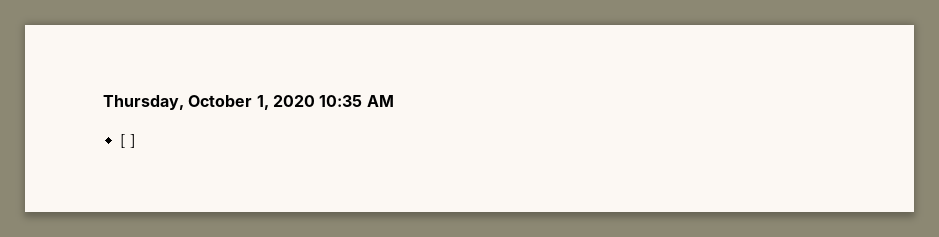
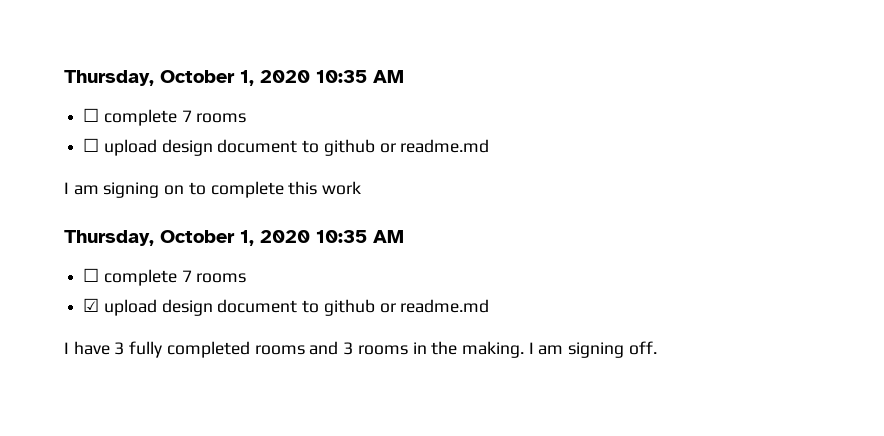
[103,95,394,110] [120,134,137,148] Thursday, October 1, 2020 10:35 AM // [ ] -> [64,70,404,86] [83,108,247,126] [83,138,490,156] [64,181,362,198] [64,230,404,246] [83,268,247,286] [83,298,490,316] [64,341,657,358] Thursday, October 1, 2020 10:35 AM // ☐ complete 7 rooms // ☐ upload design document to github or readme.md // I am signing on to complete this work // Thursday, October 1, 2020 10:35 AM // ☐ complete 7 rooms // ☑ upload design document to github or readme.md // I have 3 fully completed rooms and 3 rooms in the making. I am signing off.

